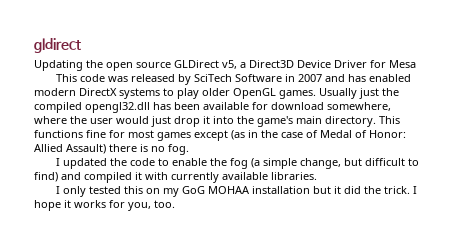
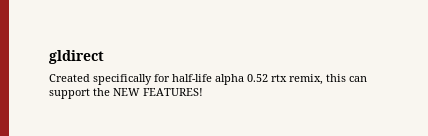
[34,60,416,71] [56,74,412,85] [34,88,399,99] [34,102,391,113] [34,116,400,127] [34,130,406,141] [34,144,189,155] [56,158,420,169] [34,172,317,183] [56,186,418,197] [34,200,175,211] Updating the open source GLDirect v5, a Direct3D Device Driver for Mesa // This code was released by SciTech Software in 2007 and has enabled modern DirectX systems to play older OpenGL games. Usually just the compiled opengl32.dll has been available for download somewhere, where the user would just drop it into the game's main directory. This functions fine for most games except (as in the case of Medal of Honor: Allied Assault) there is no fog. // I updated the code to enable the fog (a simple change, but difficult to find) and compiled it with currently available libraries. // I only tested this on my GoG MOHAA installation but it did the trick. I hope it works for you, too. -> [49,74,367,85] [49,88,203,99] Created specifically for half-life alpha 0.52 rtx remix, this can support the NEW FEATURES!

